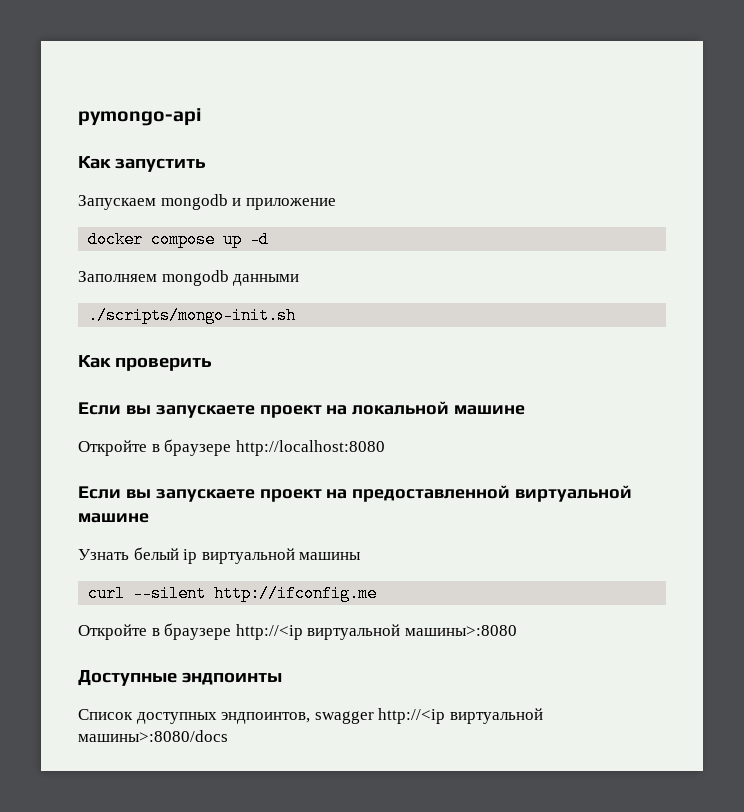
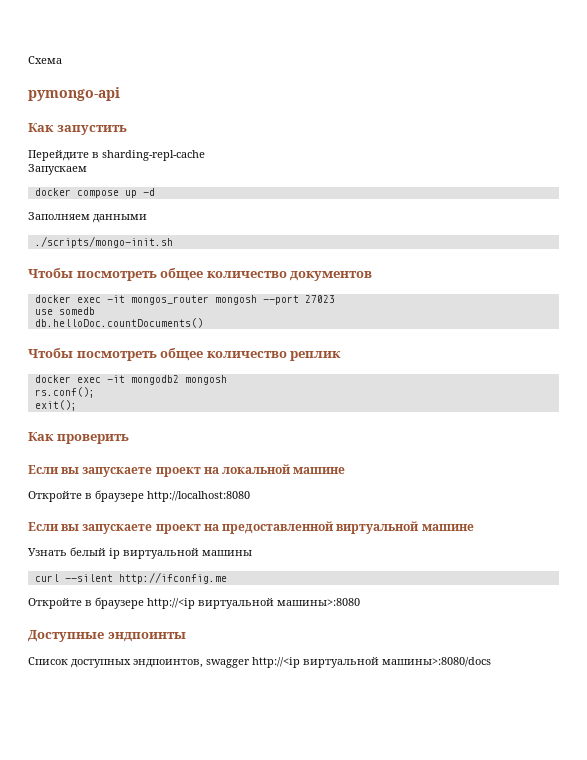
(78, 117) none -> [28,56,62,64] Схема //
[78,194,336,210] Запускаем mongodb и приложение -> [28,150,205,161] [28,164,87,175] Перейдите в sharding-repl-cache // Запускаем
[161,270,229,286] mongodb -> (90, 216) none
(297, 315) none -> [28,268,373,281] [34,295,335,305] [34,307,95,315] [34,318,203,328] [28,348,342,361] [34,375,227,385] [34,387,95,398] [34,400,77,411] // Чтобы посмотреть общее количество документов // docker exec -it mongos_router mongosh --port 27023 // use somedb // db.helloDoc.countDocuments() // Чтобы посмотреть общее количество реплик // docker exec -it mongodb2 mongosh // rs.conf(); // exit();

